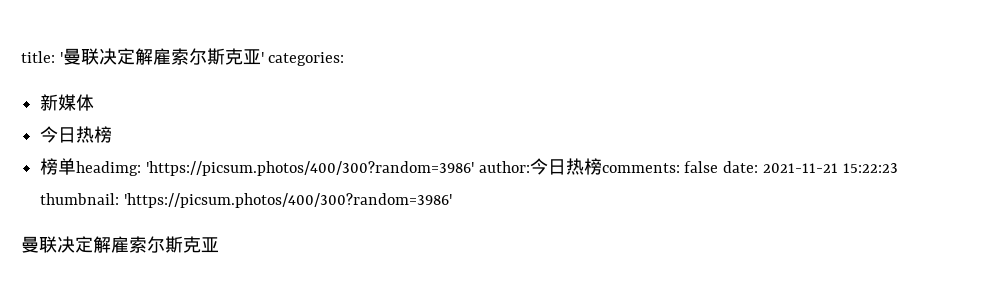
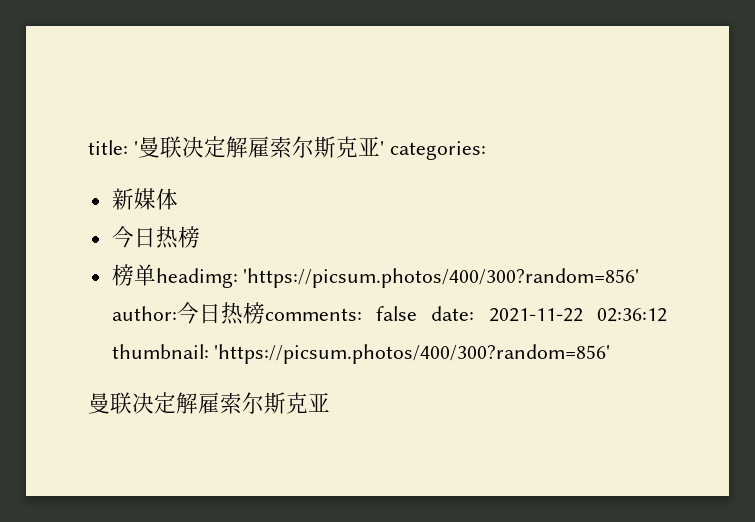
[145,161,474,176] 'https://picsum.photos/400/300?random=3986' -> [243,268,640,288] 'https://picsum.photos/400/300?random=856'
[762,163,898,173] [40,193,452,208] 2021-11-21 15:22:23 thumbnail: 'https://picsum.photos/400/300?random=3986' -> [488,308,667,322] [111,344,611,364] 2021-11-22 02:36:12 thumbnail: 'https://picsum.photos/400/300?random=856'

